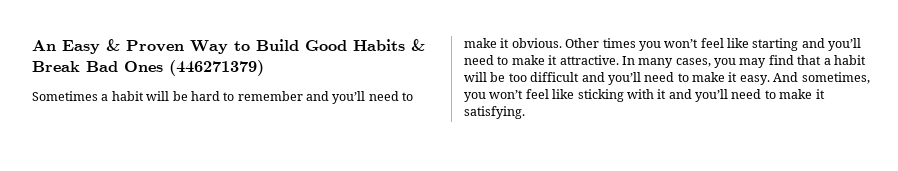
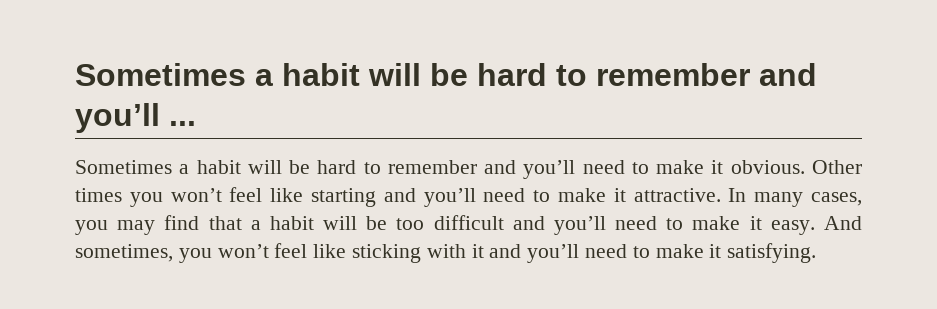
[32,39,425,54] [32,60,264,76] An Easy & Proven Way to Build Good Habits & Break Bad Ones (446271379) -> [75,63,817,86] [75,103,196,133] Sometimes a habit will be hard to remember and you’ll ...

